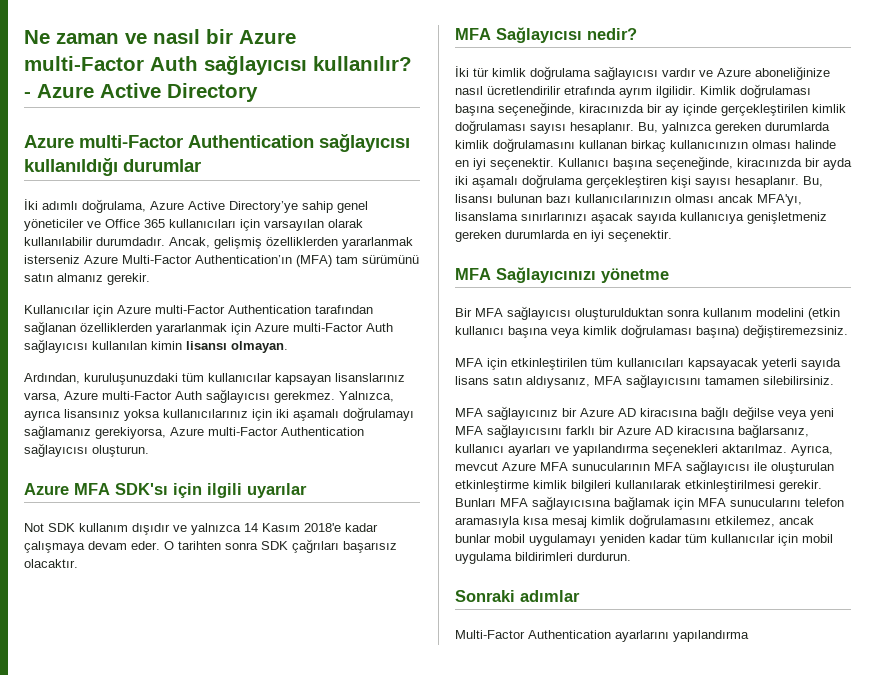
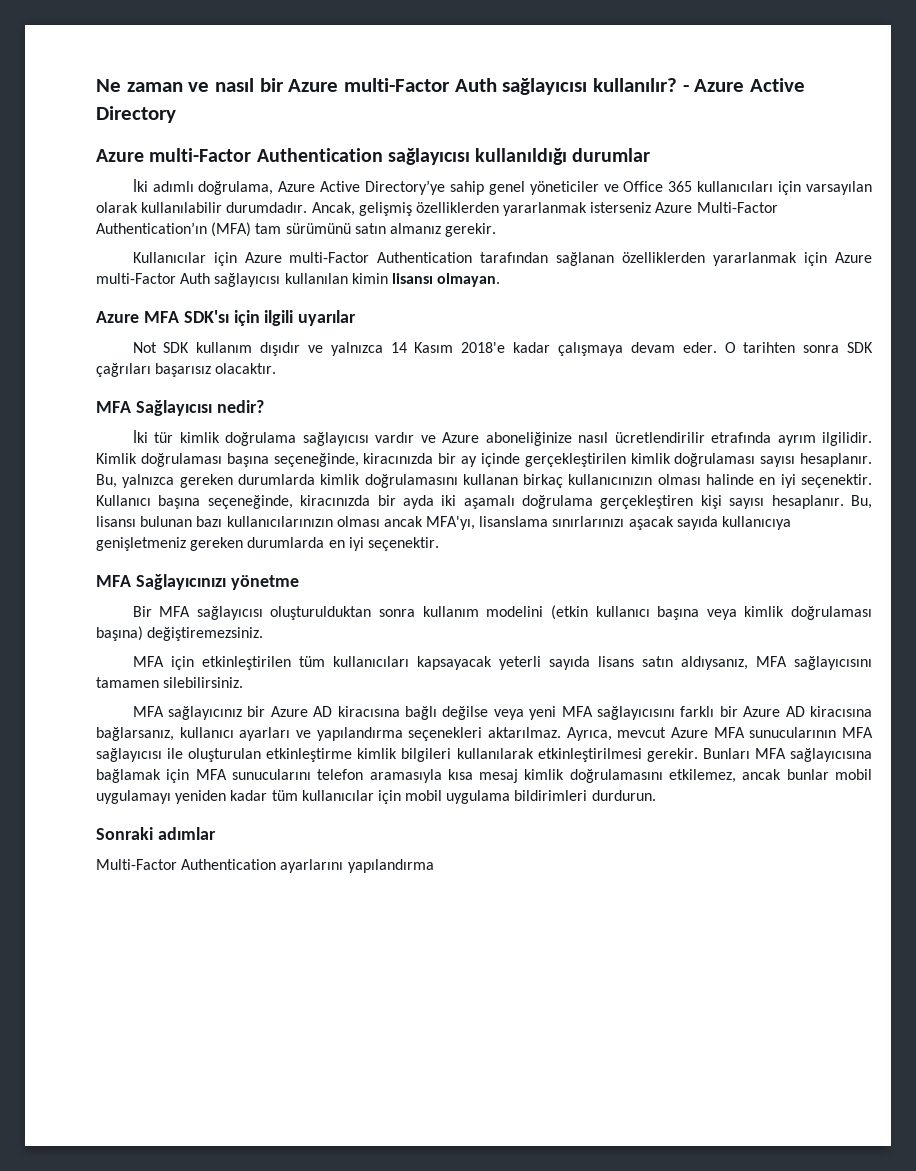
[24,373,405,385] [24,389,394,403] [24,407,414,421] [24,425,364,439] [24,443,149,457] // Ardından, kuruluşunuzdaki tüm kullanıcılar kapsayan lisanslarınız varsa, Azure multi-Factor Auth sağlayıcısı gerekmez. Yalnızca, ayrıca lisansınız yoksa kullanıcılarınız için iki aşamalı doğrulamayı sağlamanız gerekiyorsa, Azure multi-Factor Authentication sağlayıcısı oluşturun. -> (501, 280) none

